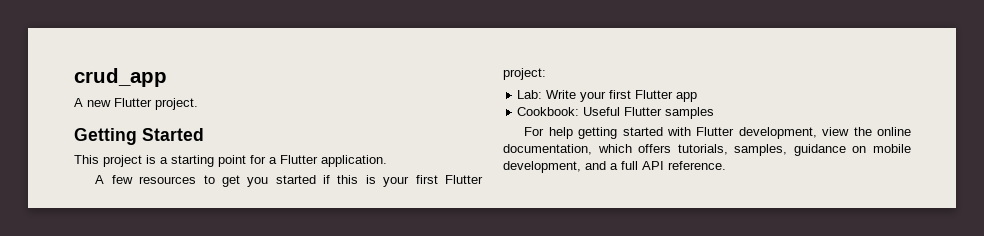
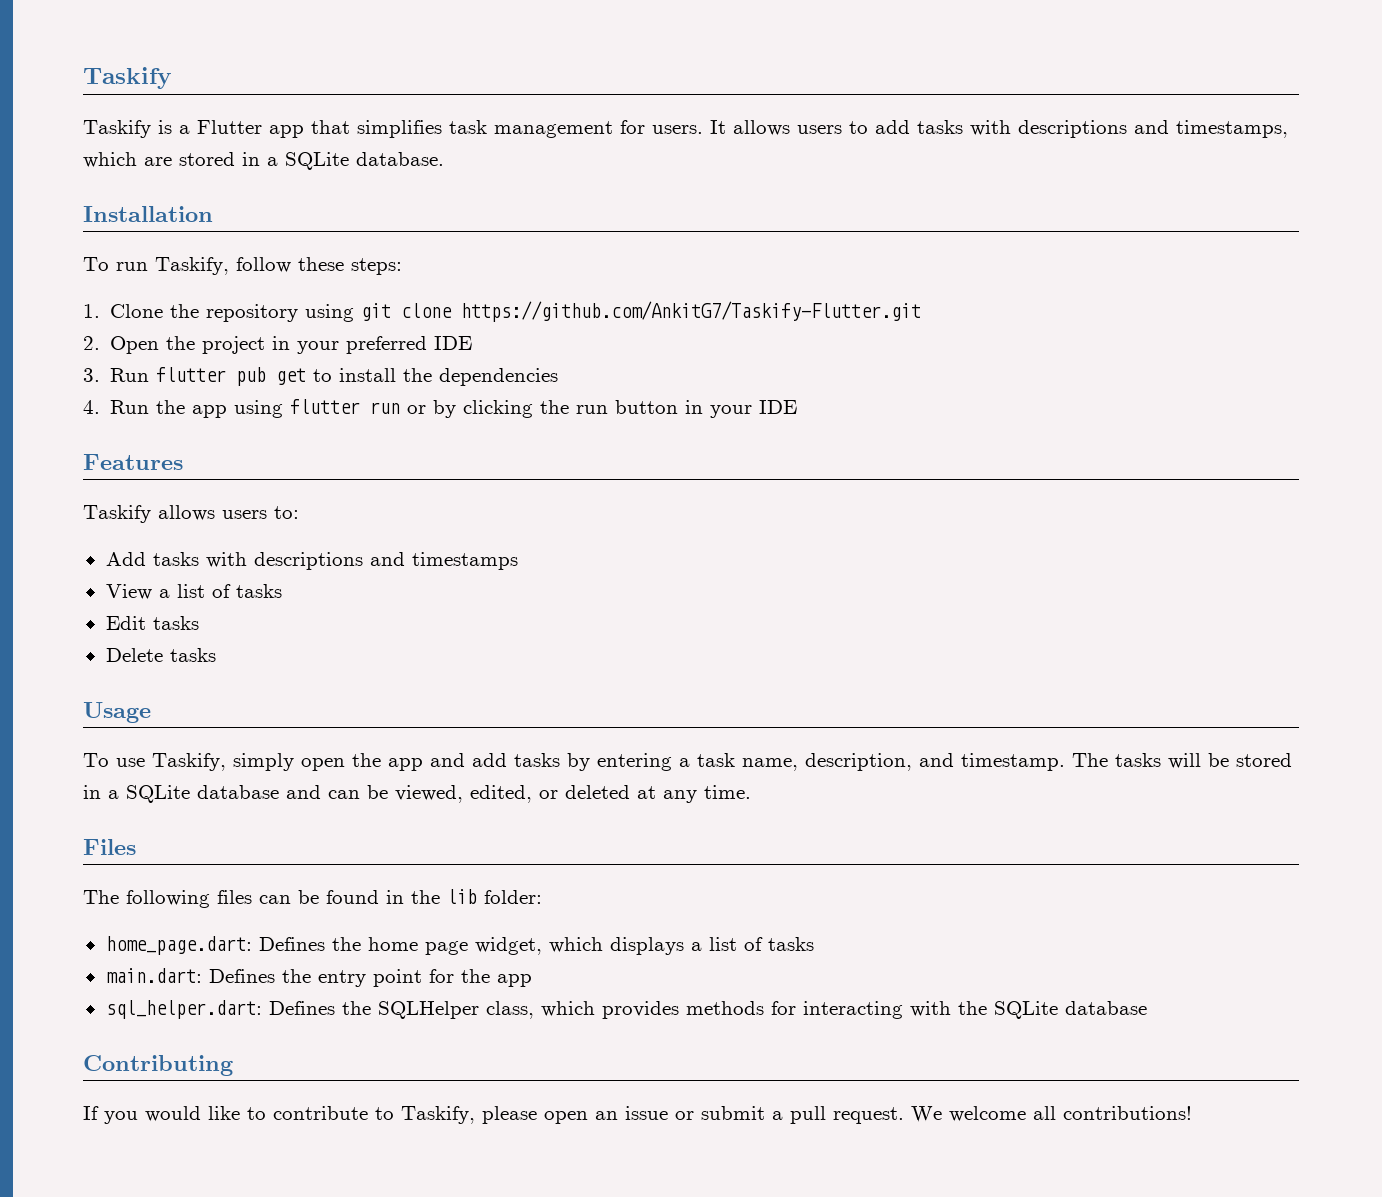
[74,68,167,87] [74,98,198,110] [74,128,204,145] [74,155,387,167] [95,175,483,187] [503,68,546,80] [517,90,698,102] [517,107,715,119] [524,127,911,139] [503,144,911,156] [503,161,726,173] crud_app // A new Flutter project. // Getting Started // This project is a starting point for a Flutter application. // A few resources to get you started if this is your first Flutter project: // Lab: Write your first Flutter app // Cookbook: Useful Flutter samples // For help getting started with Flutter development, view the online documentation, which offers tutorials, samples, guidance on mobile development, and a full API reference. -> [83,67,172,89] [83,120,1288,138] [83,152,444,170] [83,206,213,222] [83,257,402,275] [83,301,922,322] [83,336,473,354] [83,367,559,386] [83,399,798,418] [83,454,183,470] [83,505,299,523] [105,552,518,570] [105,584,282,600] [105,616,199,630] [105,648,216,662] [83,702,151,723] [83,753,1292,771] [83,785,751,803] [83,839,136,855] [83,889,542,908] [105,936,814,955] [105,968,532,987] [105,1000,1147,1019] [83,1055,233,1076] [83,1106,1192,1124] Taskify // Taskify is a Flutter app that simplifies task management for users. It allows users to add tasks with descriptions and timestamps, which are stored in a SQLite database. // Installation // To run Taskify, follow these steps: // 1. Clone the repository using git clone https://github.com/AnkitG7/Taskify-Flutter.git // 2. Open the project in your preferred IDE // 3. Run flutter pub get to install the dependencies // 4. Run the app using flutter run or by clicking the run button in your IDE // Features // Taskify allows users to: // Add tasks with descriptions and timestamps // View a list of tasks // Edit tasks // Delete tasks // Usage // To use Taskify, simply open the app and add tasks by entering a task name, description, and timestamp. The tasks will be stored in a SQLite database and can be viewed, edited, or deleted at any time. // Files // The following files can be found in the lib folder: // home_page.dart: Defines the home page widget, which displays a list of tasks // main.dart: Defines the entry point for the app // sql_helper.dart: Defines the SQLHelper class, which provides methods for interacting with the SQLite database // Contributing // If you would like to contribute to Taskify, please open an issue or submit a pull request. We welcome all contributions!

